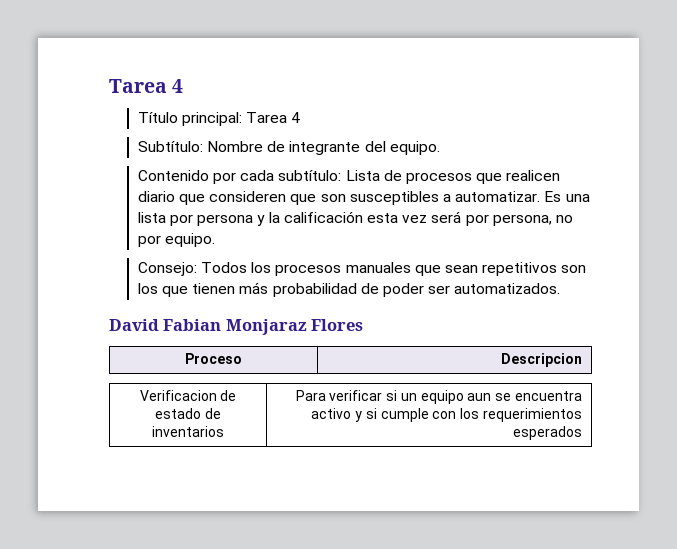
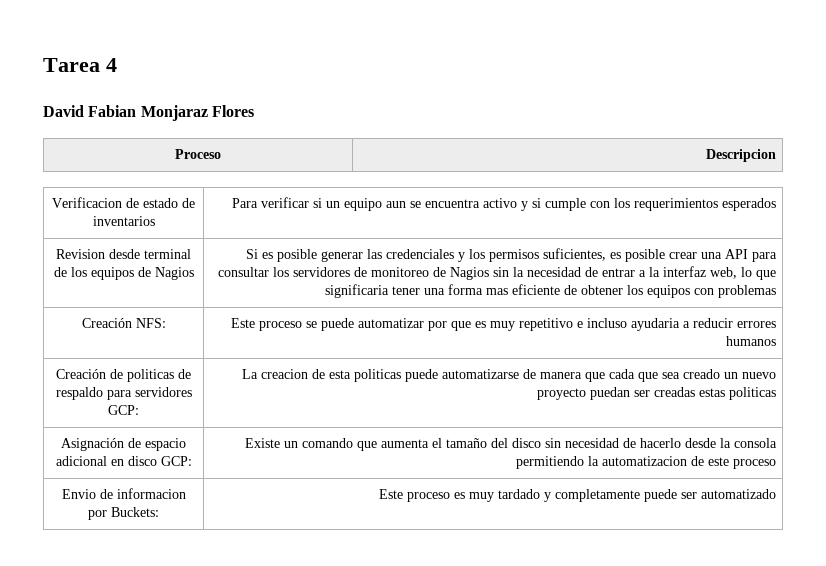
[109,79,184,93] [137,112,301,126] [137,141,440,155] [137,170,561,184] [137,191,590,205] [137,211,573,226] [137,233,216,247] [137,262,587,276] [137,282,561,297] Tarea 4 // Título principal: Tarea 4 // Subtítulo: Nombre de integrante del equipo. // Contenido por cada subtítulo: Lista de procesos que realicen diario que consideren que son susceptibles a automatizar. Es una lista por persona y la calificación esta vez será por persona, no por equipo. // Consejo: Todos los procesos manuales que sean repetitivos son los que tienen más probabilidad de poder ser automatizados. -> [43,58,117,72] Tarea 4
(582, 433) none -> [56,249,191,259] [53,267,194,280] [245,248,777,262] [217,266,776,280] [324,284,776,298] [81,318,166,328] [230,318,776,331] [725,336,776,346] [56,369,191,382] [55,387,192,400] [108,405,139,415] [241,369,776,382] [536,387,776,400] [61,438,186,451] [55,456,192,466] [244,438,777,451] [515,456,776,469] [61,488,186,499] [88,507,159,520] [378,489,776,502] // Revision desde terminal de los equipos de Nagios | Si es posible generar las credenciales y los permisos suficientes, es posible crear una API para consultar los servidores de monitoreo de Nagios sin la necesidad de entrar a la interfaz web, lo que significaria tener una forma mas eficiente de obtener los equipos con problemas // Creación NFS: | Este proceso se puede automatizar por que es muy repetitivo e incluso ayudaria a reducir errores humanos // Creación de politicas de respaldo para servidores GCP: | La creacion de esta politicas puede automatizarse de manera que cada que sea creado un nuevo proyecto puedan ser creadas estas politicas // Asignación de espacio adicional en disco GCP: | Existe un comando que aumenta el tamaño del disco sin necesidad de hacerlo desde la consola permitiendo la automatizacion de este proceso // Envio de informacion por Buckets: | Este proceso es muy tardado y completamente puede ser automatizado

